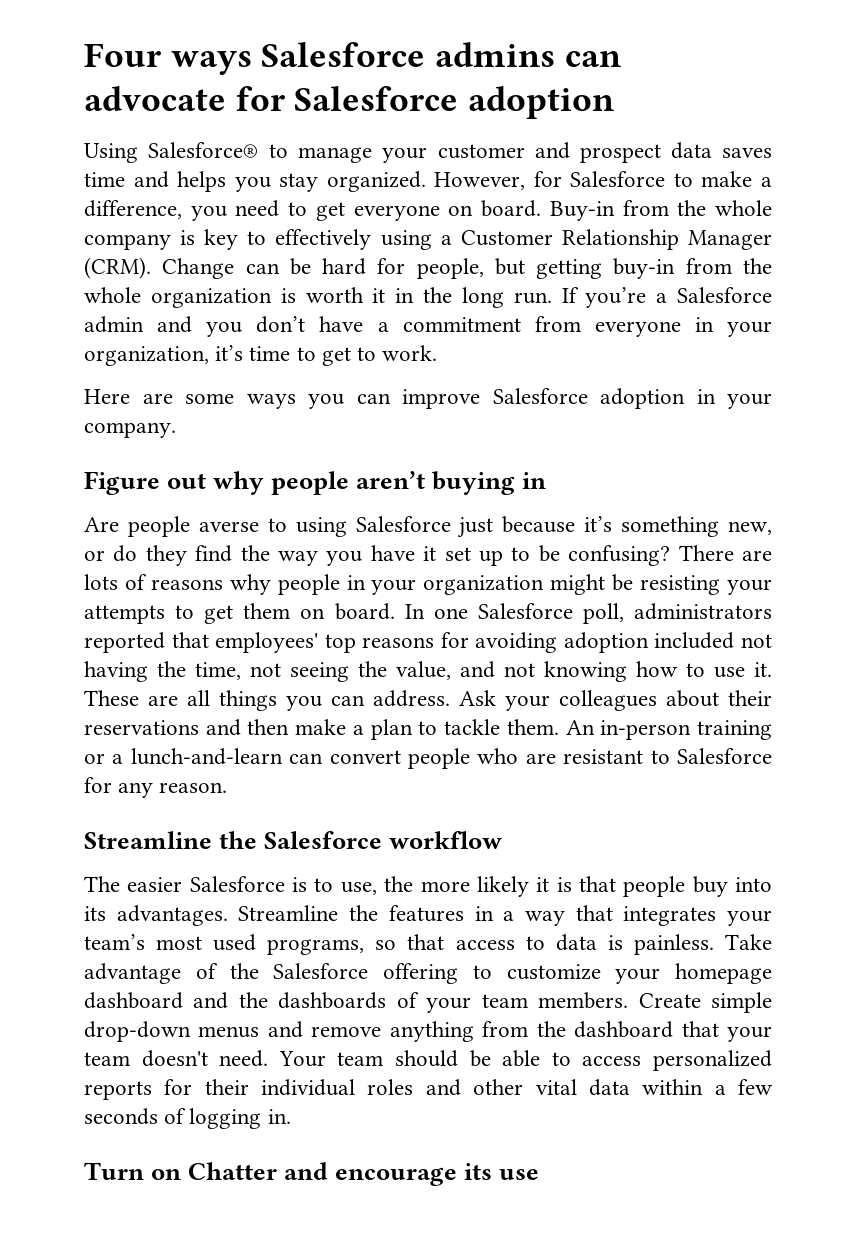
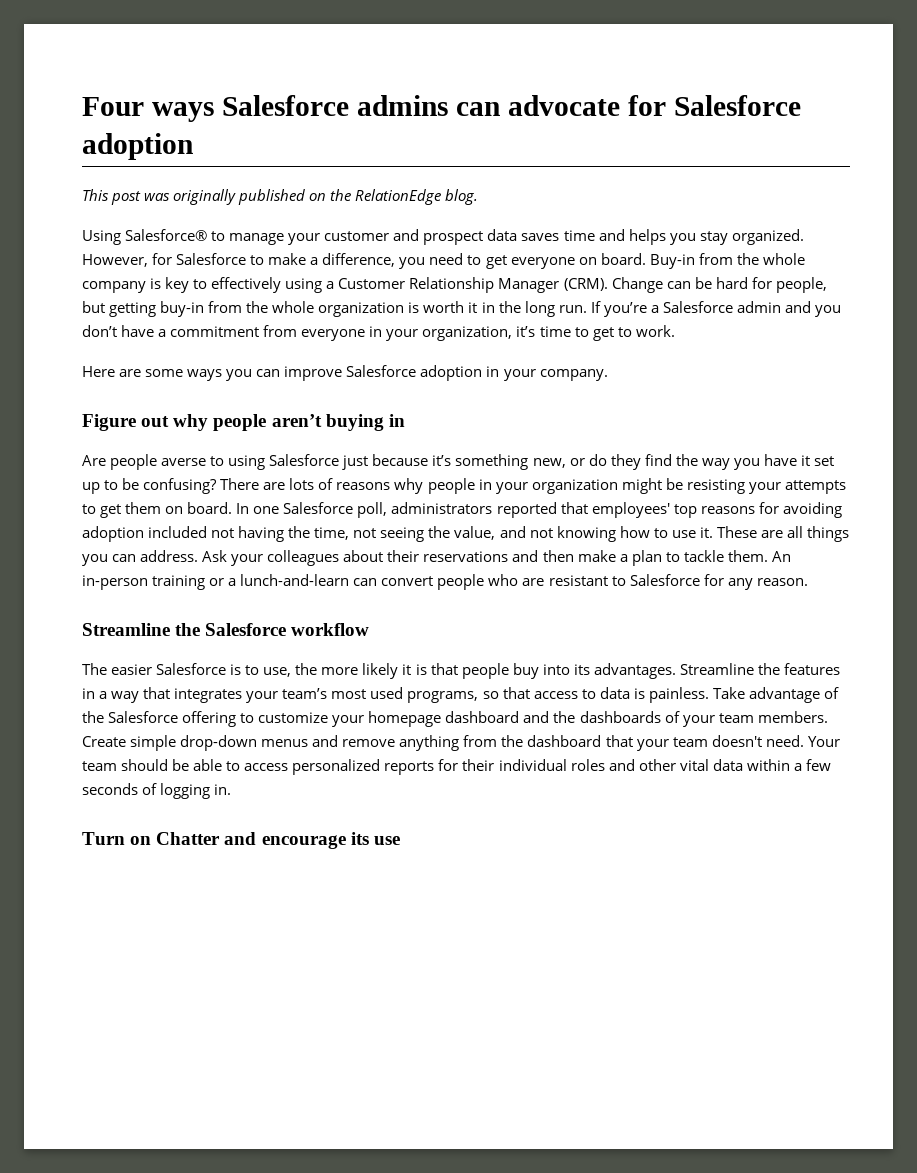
(615, 102) none -> [82,189,479,205] // This post was originally published on the RelationEdge blog.

